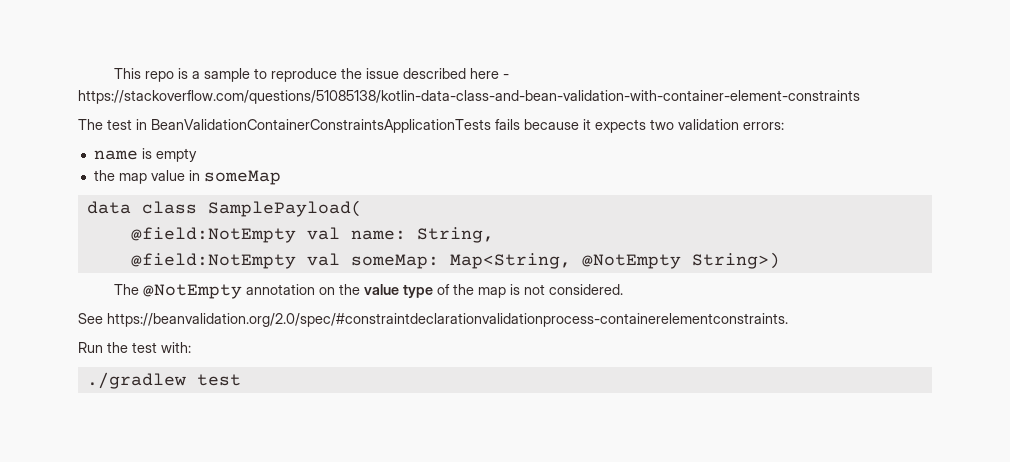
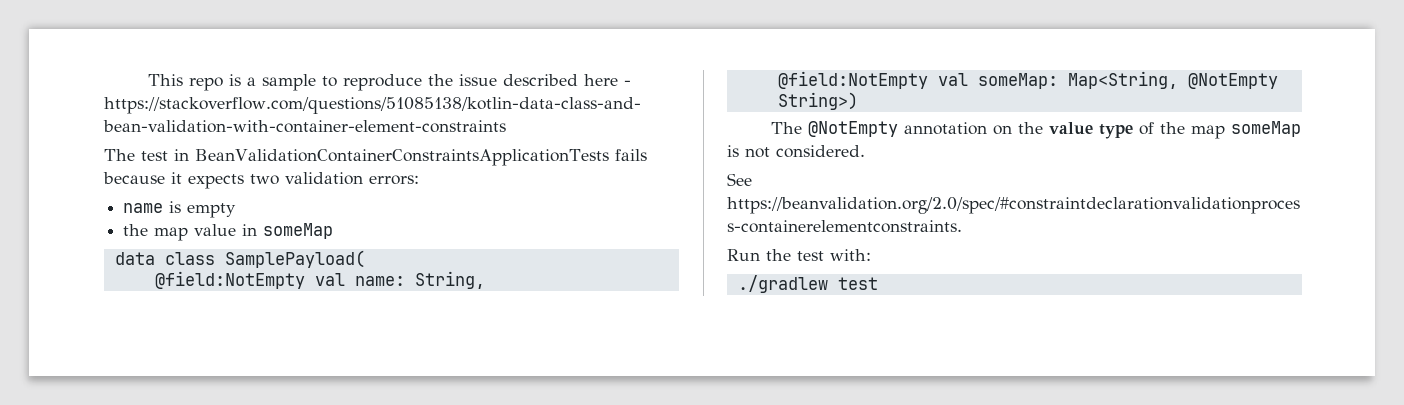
(506, 292) none -> [1231,121,1302,137] someMap

